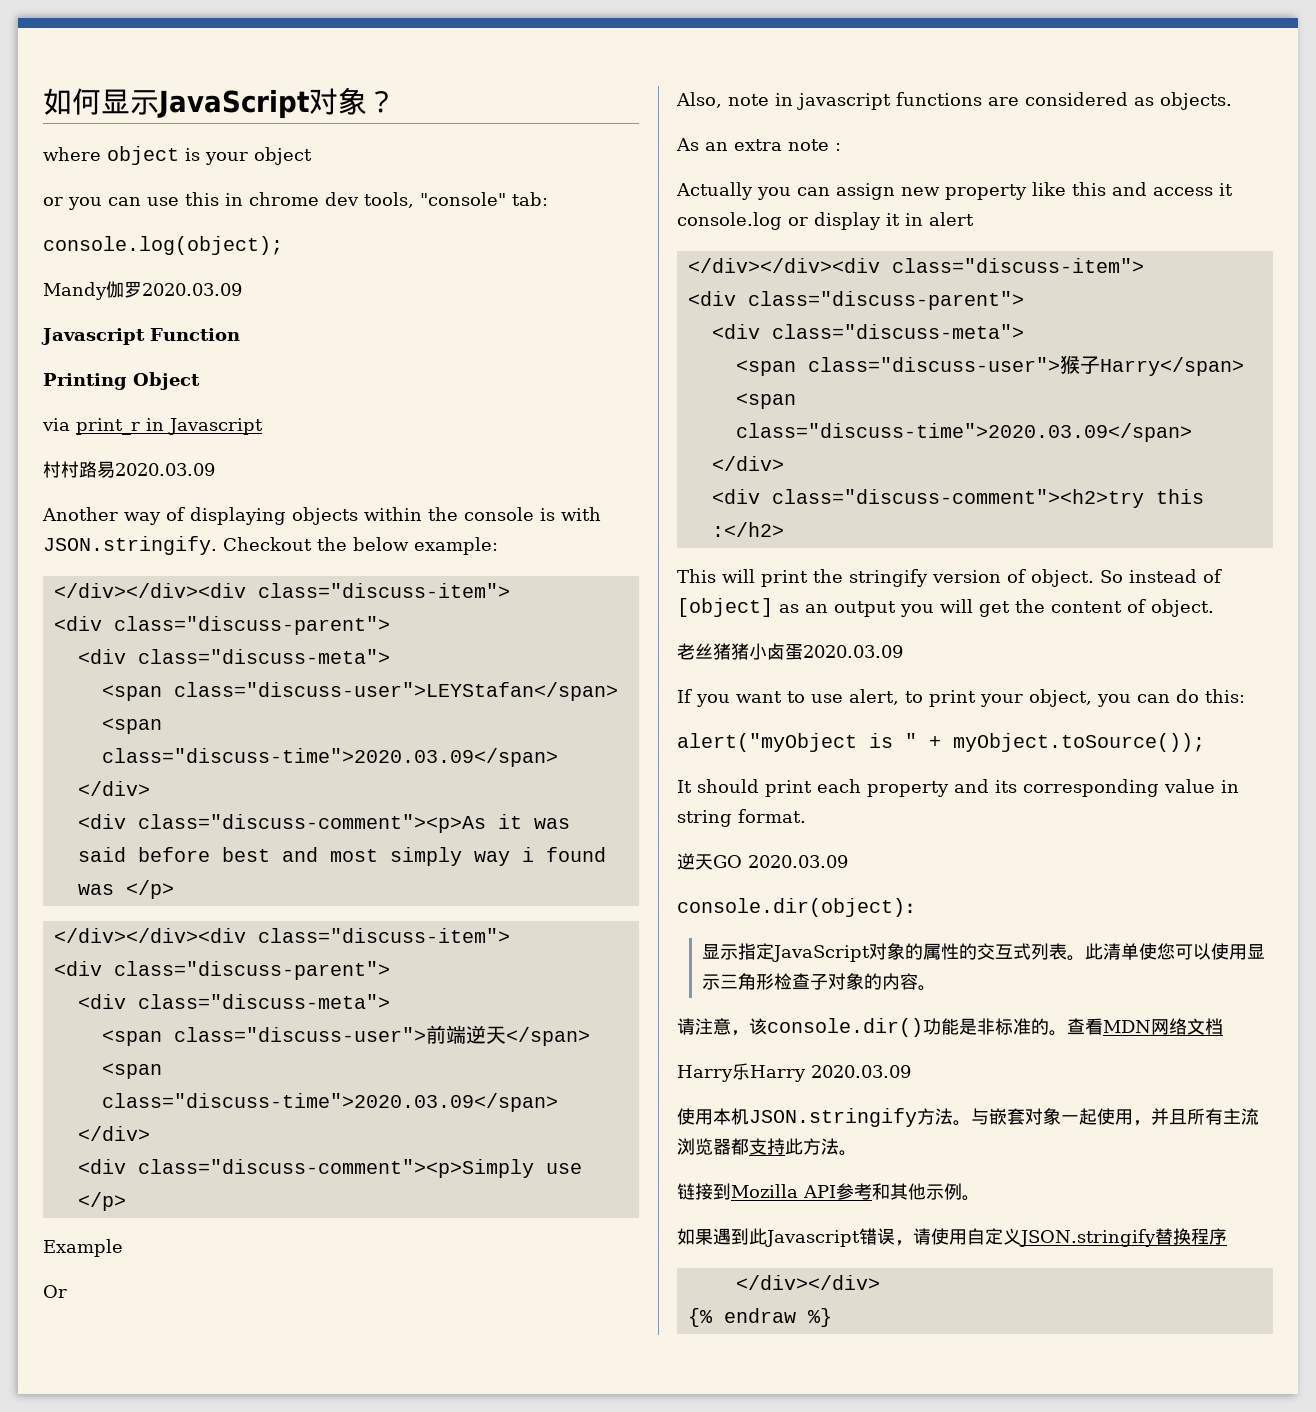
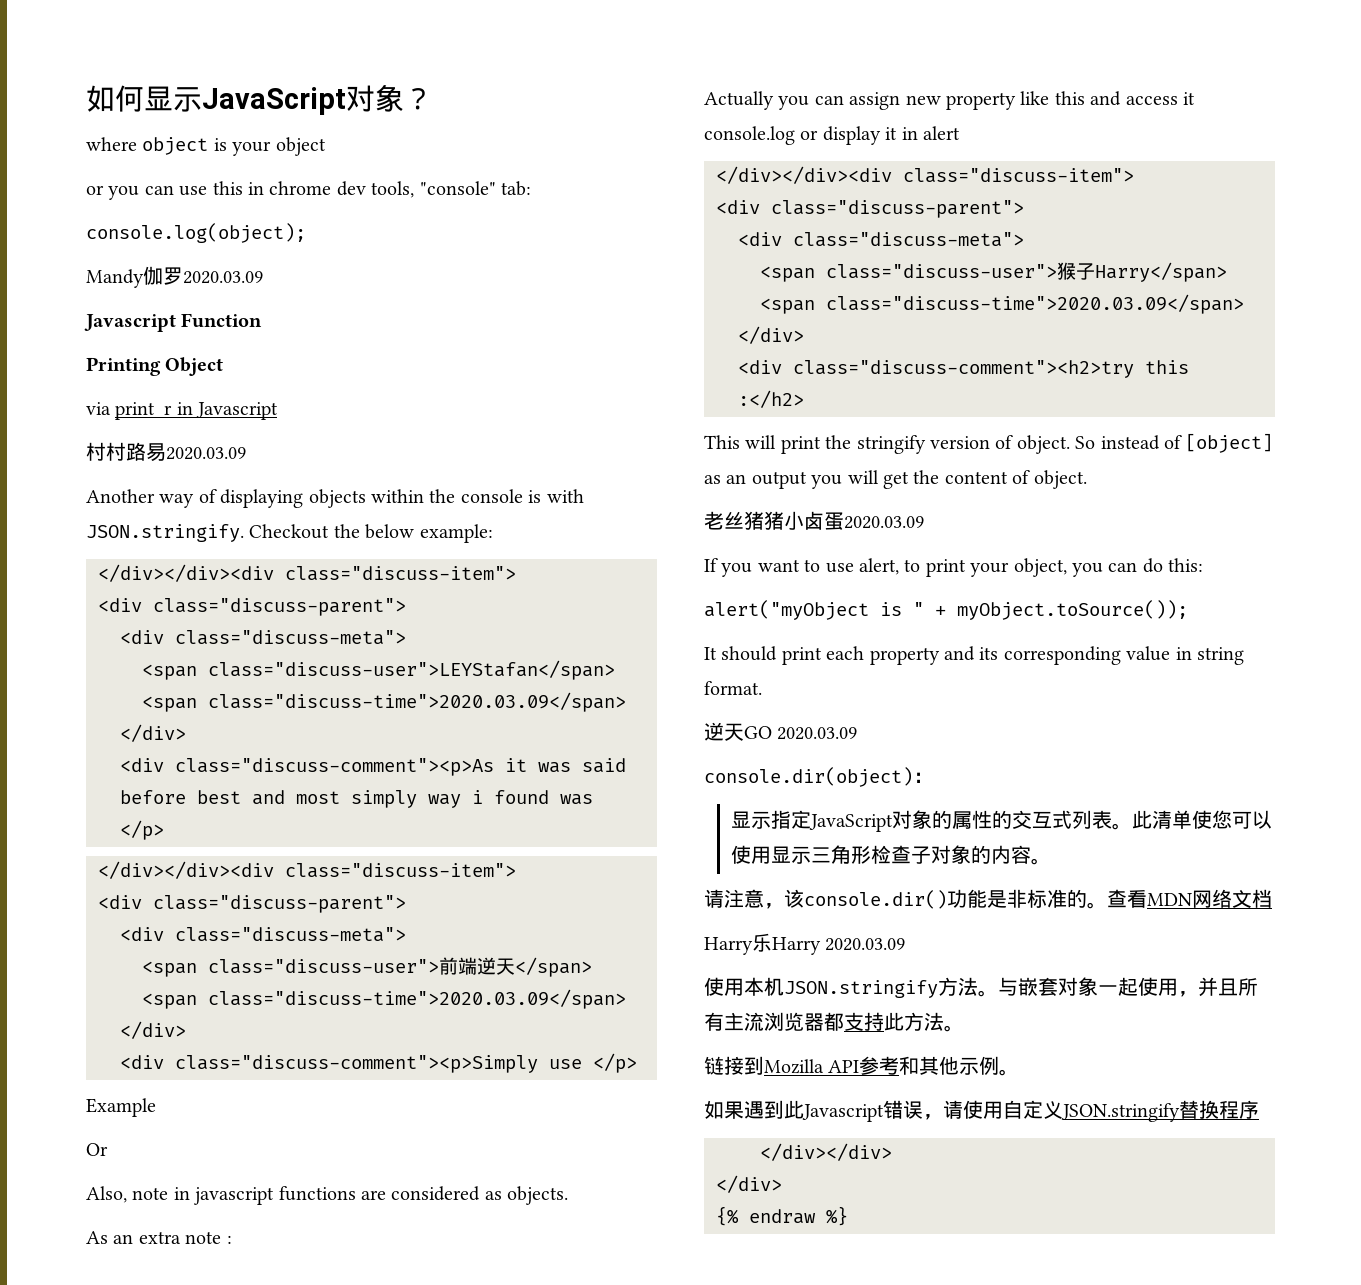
(880, 1282) none -> [716,1175,782,1193] // </div>

